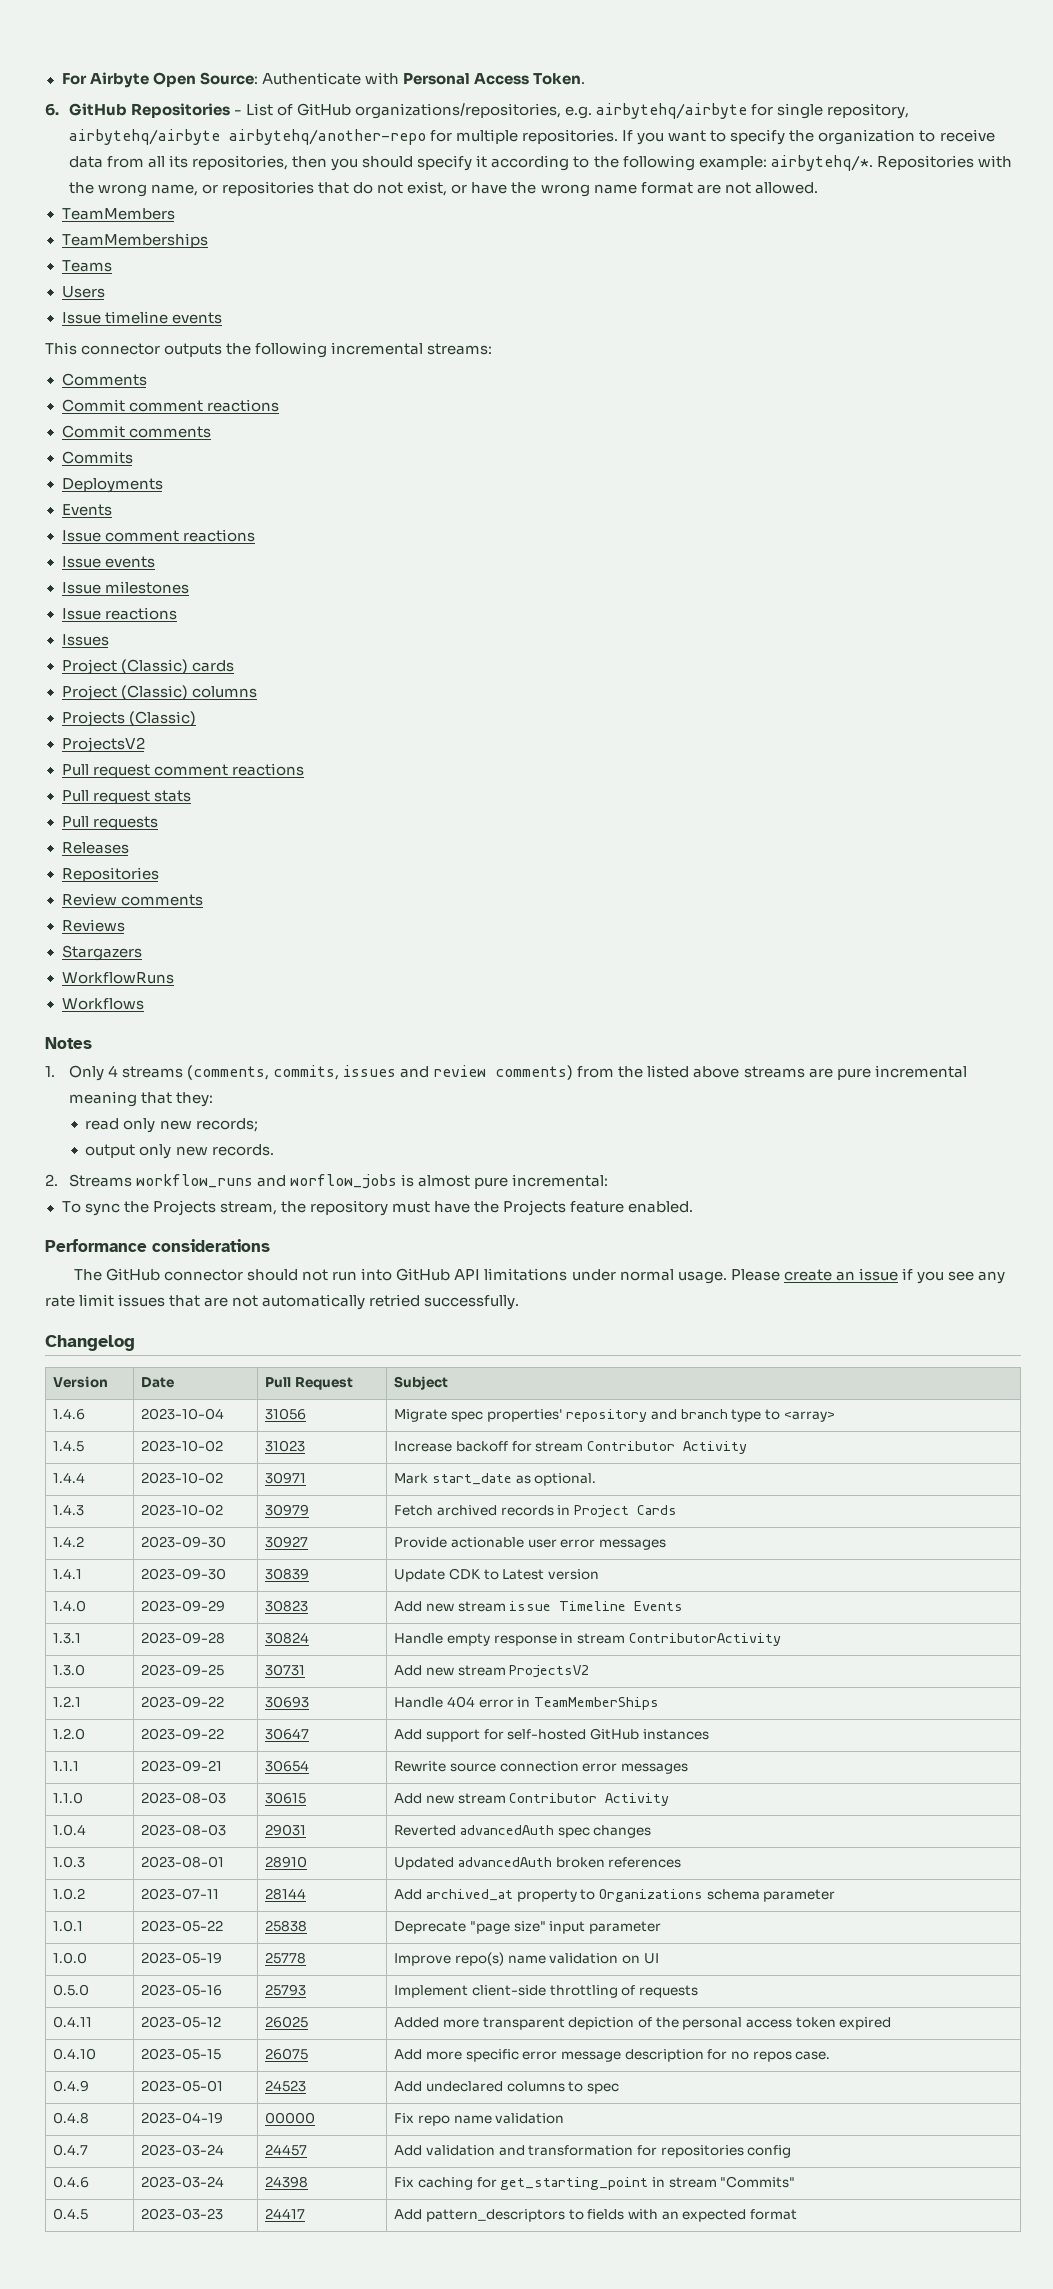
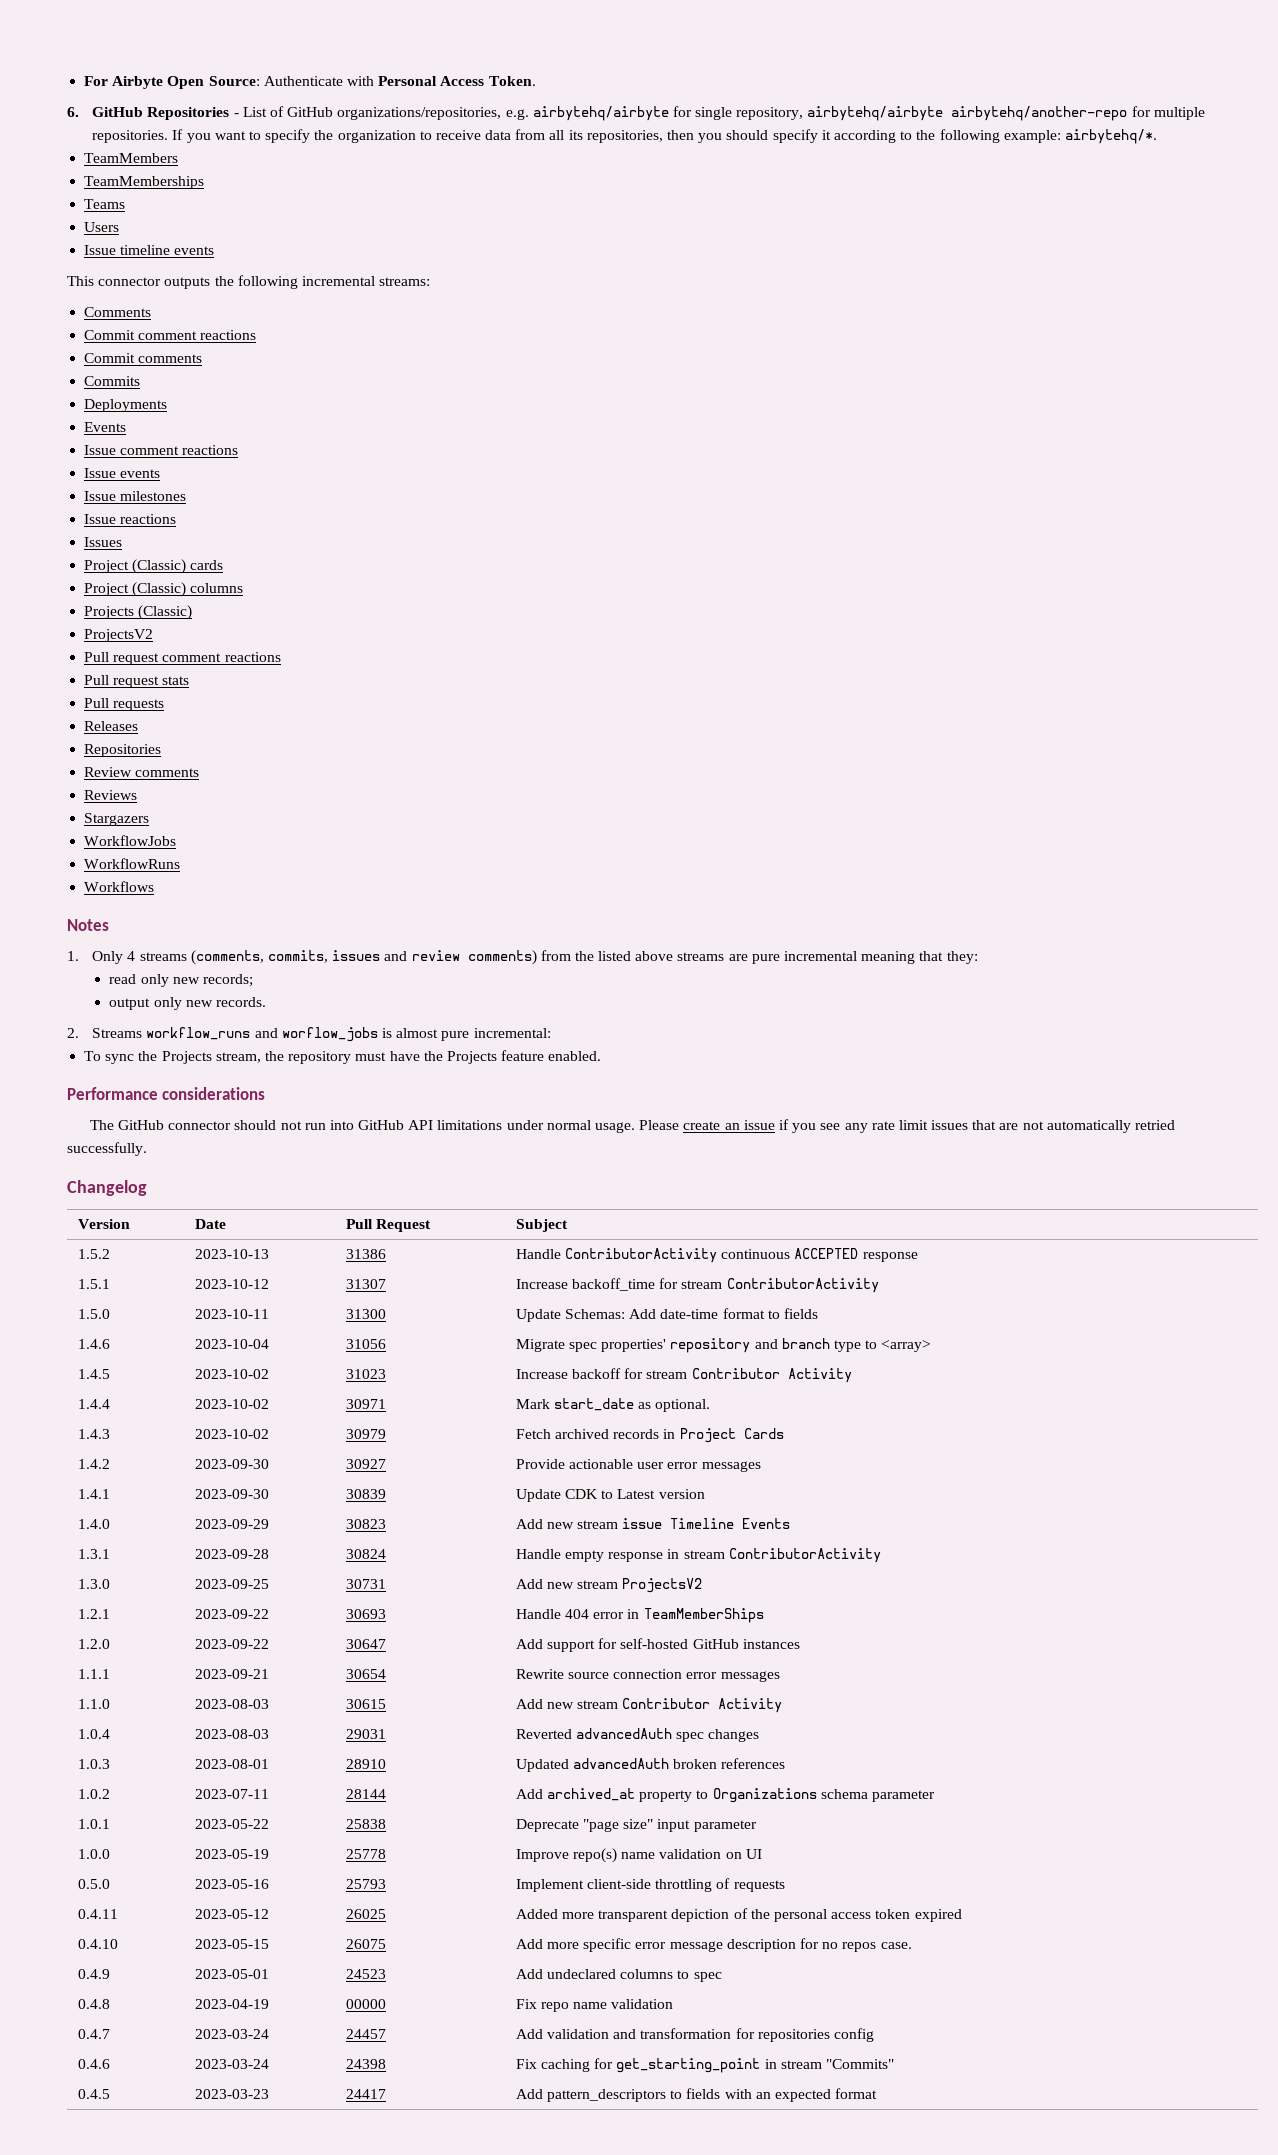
[876,155,1012,170] [68,181,818,197] Repositories with the wrong name, or repositories that do not exist, or have the wrong name format are not allowed. -> (1157, 136) none
(142, 953) none -> [84,835,177,846] // WorkflowJobs
(449, 1383) none -> [77,1249,110,1259] [194,1249,269,1259] [345,1249,386,1259] [515,1248,918,1263] [77,1279,110,1289] [194,1279,269,1289] [345,1279,386,1289] [515,1278,879,1293] [77,1309,110,1319] [194,1309,269,1319] [345,1309,386,1319] [515,1308,818,1322] // 1.5.2 | 2023-10-13 | 31386 | Handle ContributorActivity continuous ACCEPTED response // 1.5.1 | 2023-10-12 | 31307 | Increase backoff_time for stream ContributorActivity // 1.5.0 | 2023-10-11 | 31300 | Update Schemas: Add date-time format to fields

